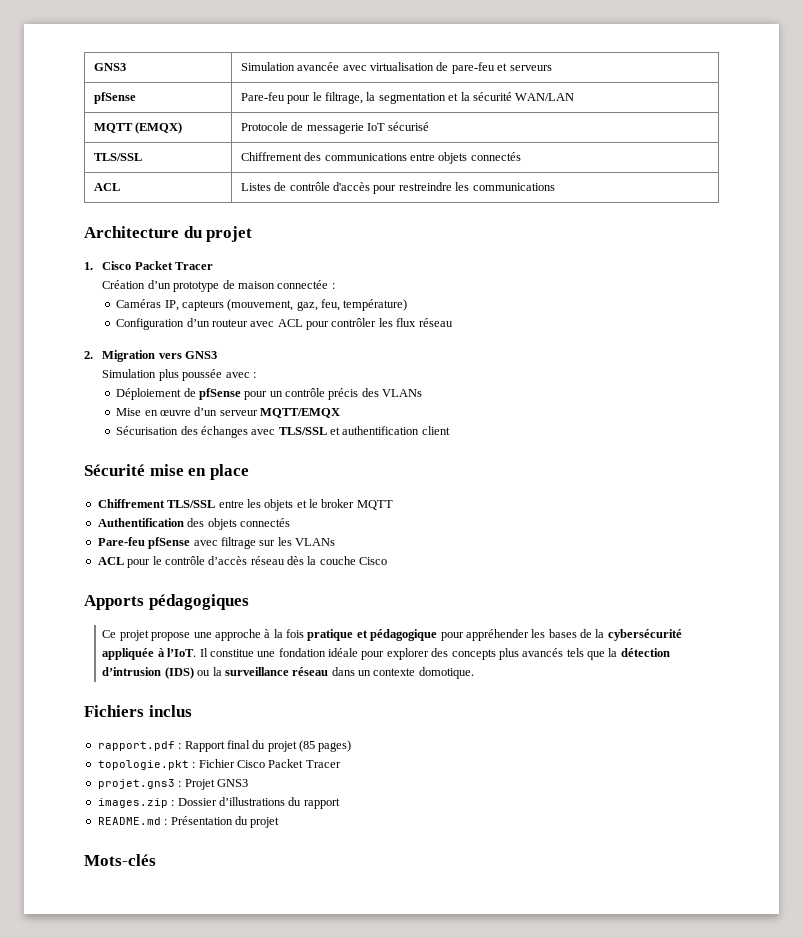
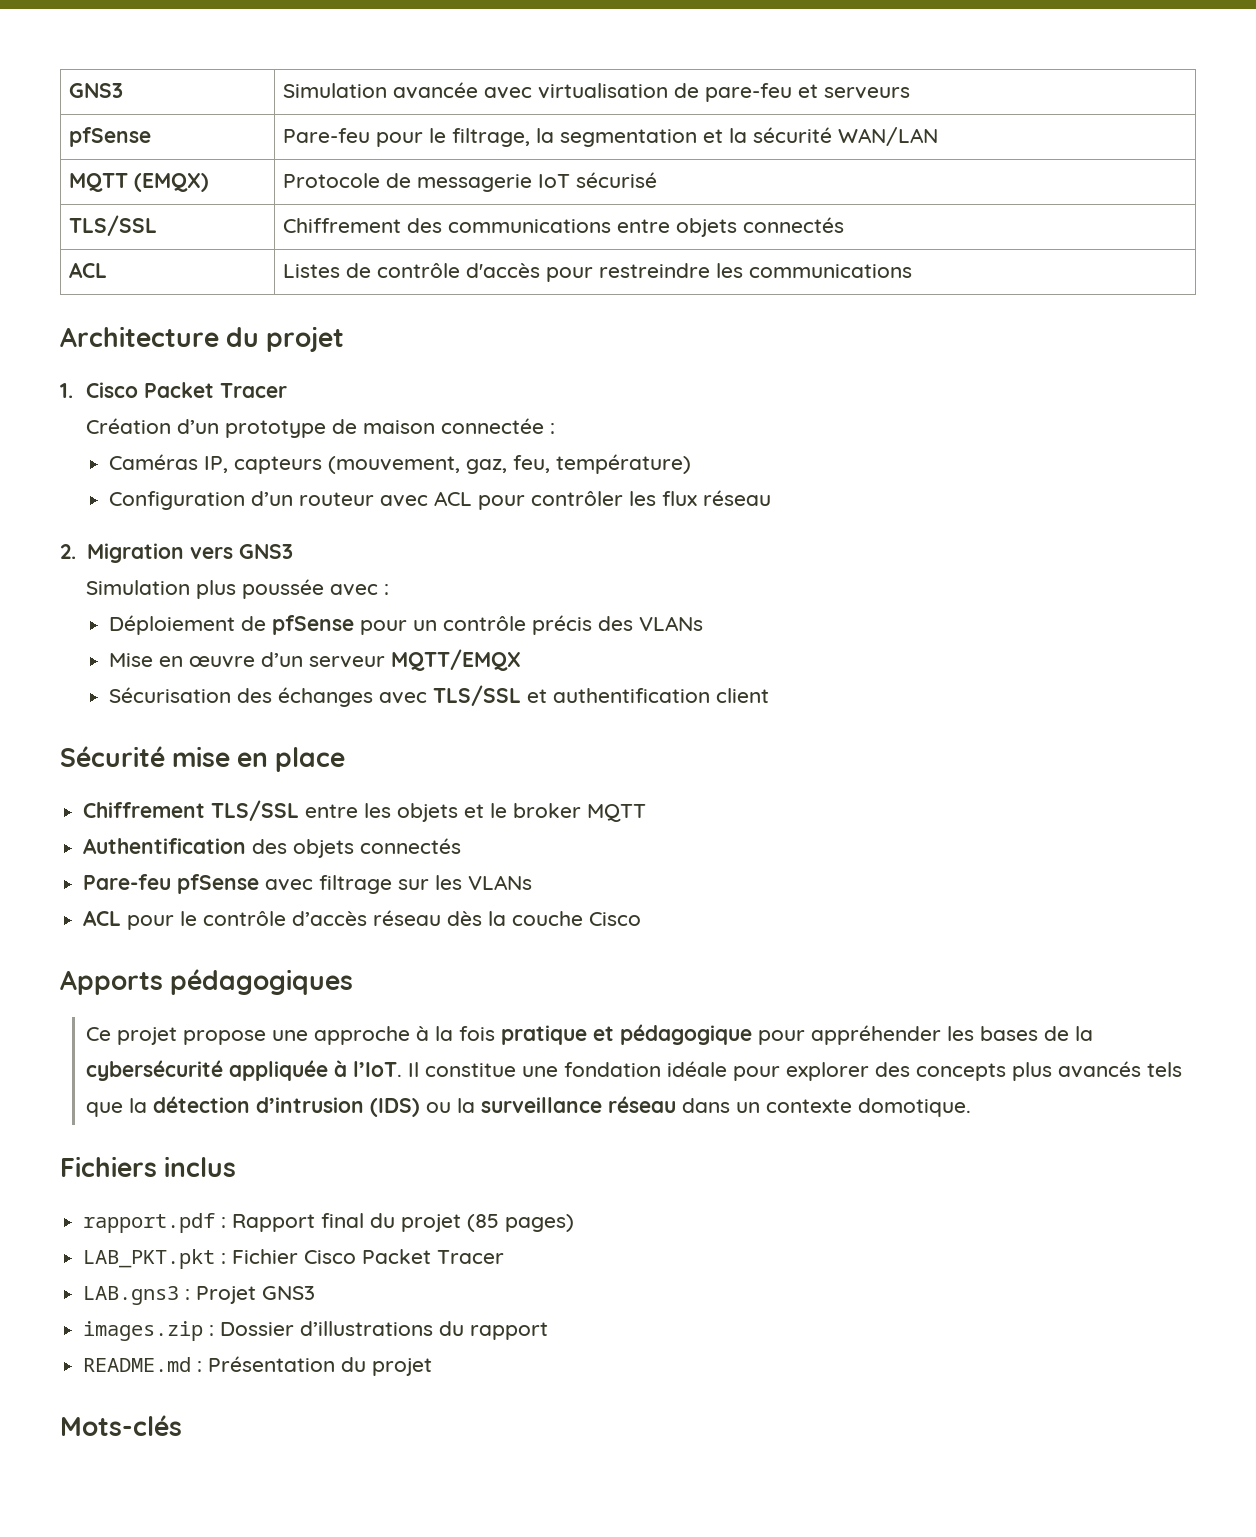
[97,760,189,770] topologie.pkt -> [83,1249,216,1269] LAB_PKT.pkt
[97,779,175,789] projet.gns3 -> [83,1286,180,1305] LAB.gns3

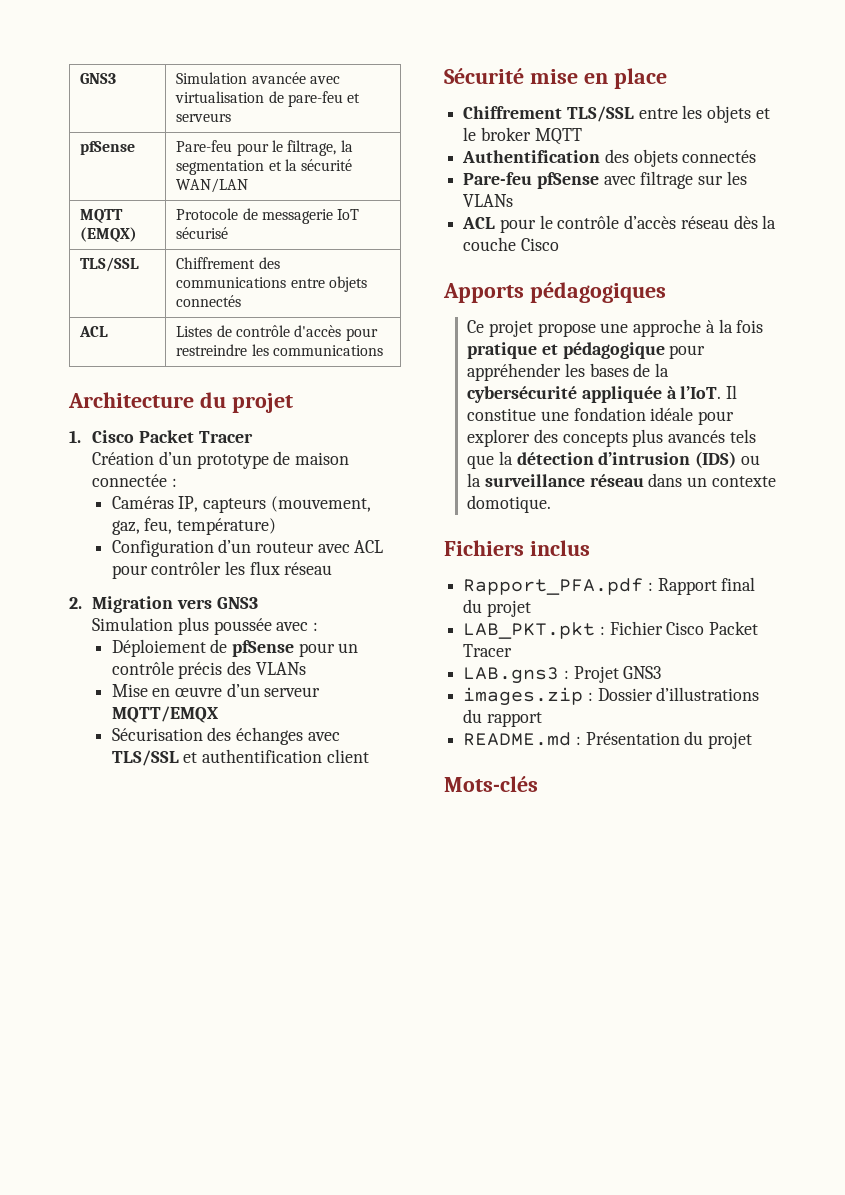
[83,1213,216,1233] rapport.pdf -> [463,578,644,595] Rapport_PFA.pdf
[467,1214,575,1232] (85 pages) -> (531, 608) none

